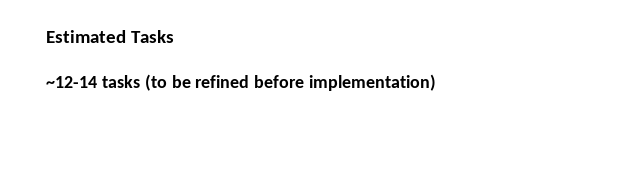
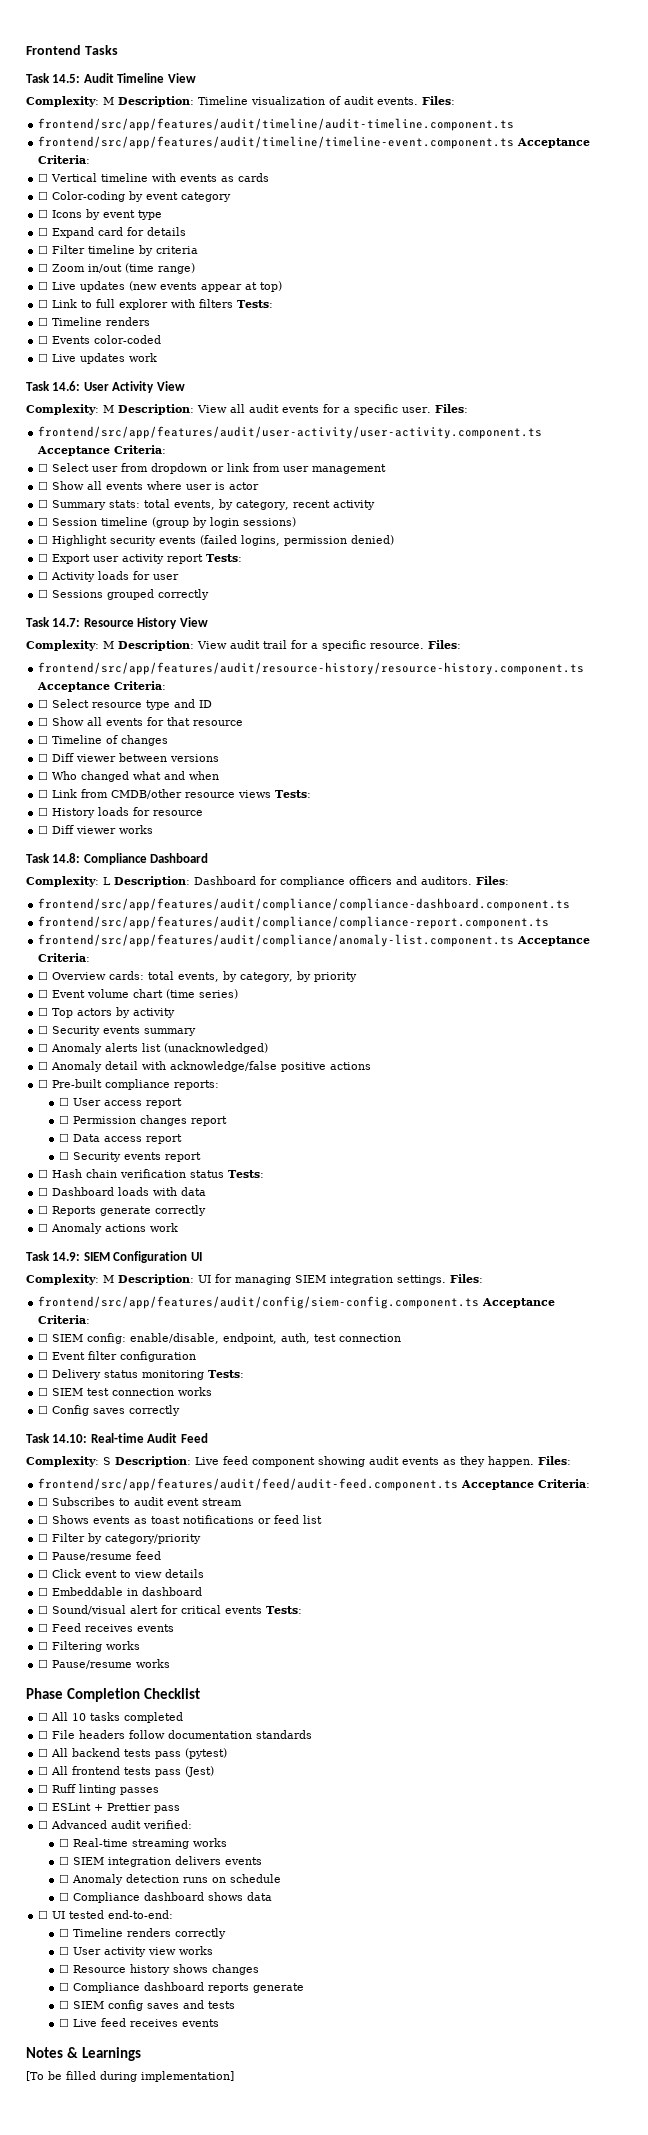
[46,30,126,43] Estimated -> [26,45,81,55] Frontend
[46,74,437,91] ~12-14 tasks (to be refined before implementation) -> [26,73,196,83] [26,96,455,107] [38,118,515,131] [38,136,591,149] [38,155,91,164] [38,173,270,182] [38,191,232,202] [38,209,163,220] [38,227,187,238] [38,245,199,256] [38,263,196,274] [38,281,283,292] [38,299,274,310] [38,317,151,326] [38,335,162,344] [38,353,158,364] [26,381,185,393] [26,404,468,415] [38,426,543,439] [37,445,167,456] [38,463,387,474] [38,481,260,490] [38,499,376,510] [38,517,297,528] [38,535,395,546] [38,553,243,564] [38,571,180,582] [38,589,210,600] [26,617,208,629] [26,640,461,651] [38,662,585,675] [37,681,167,692] [38,699,213,710] [38,717,244,726] [38,735,169,746] [38,753,220,762] [38,771,220,782] [38,789,312,799] [38,807,204,818] [38,825,154,834] [26,853,209,865] [26,876,509,887] [38,898,571,911] [38,916,550,929] [38,934,591,947] [38,953,91,962] [38,971,358,982] [38,989,239,999] [38,1007,176,1018] [38,1025,197,1036] [38,1043,269,1054] [38,1061,372,1072] [38,1079,220,1090] [58,1097,182,1108] [58,1115,227,1126] [58,1133,182,1144] [58,1151,201,1162] [38,1169,265,1178] [38,1187,207,1196] [38,1205,207,1216] [38,1223,179,1234] [26,1251,202,1263] [26,1274,483,1285] [38,1296,556,1309] [38,1315,91,1324] [38,1333,402,1344] [38,1351,197,1362] [38,1369,245,1380] [38,1387,213,1396] [38,1405,181,1416] [26,1433,208,1443] [26,1456,571,1467] [38,1478,591,1491] [38,1497,243,1506] [38,1515,323,1524] [38,1533,202,1544] [38,1551,162,1561] [38,1569,205,1578] [38,1587,203,1596] [38,1605,303,1615] [38,1623,175,1632] [38,1641,141,1652] [38,1659,171,1669] [26,1688,200,1702] [38,1712,184,1723] [38,1730,313,1739] [38,1748,228,1759] [38,1766,215,1777] [38,1784,160,1795] [38,1802,181,1813] [38,1820,193,1829] [58,1838,227,1849] [58,1856,262,1867] [58,1874,281,1885] [58,1892,272,1903] [38,1910,174,1919] [58,1928,226,1939] [58,1946,213,1957] [58,1964,259,1975] [58,1982,304,1993] [58,2000,235,2011] [58,2018,219,2027] [26,2047,141,2061] [26,2071,234,2082] Task 14.5: Audit Timeline View // Complexity: M Description: Timeline visualization of audit events. Files: // frontend/src/app/features/audit/timeline/audit-timeline.component.ts // frontend/src/app/features/audit/timeline/timeline-event.component.ts Acceptance Criteria: // ☐ Vertical timeline with events as cards // ☐ Color-coding by event category // ☐ Icons by event type // ☐ Expand card for details // ☐ Filter timeline by criteria // ☐ Zoom in/out (time range) // ☐ Live updates (new events appear at top) // ☐ Link to full explorer with filters Tests: // ☐ Timeline renders // ☐ Events color-coded // ☐ Live updates work // Task 14.6: User Activity View // Complexity: M Description: View all audit events for a specific user. Files: // frontend/src/app/features/audit/user-activity/user-activity.component.ts Acceptance Criteria: // ☐ Select user from dropdown or link from user management // ☐ Show all events where user is actor // ☐ Summary stats: total events, by category, recent activity // ☐ Session timeline (group by login sessions) // ☐ Highlight security events (failed logins, permission denied) // ☐ Export user activity report Tests: // ☐ Activity loads for user // ☐ Sessions grouped correctly // Task 14.7: Resource History View // Complexity: M Description: View audit trail for a specific resource. Files: // frontend/src/app/features/audit/resource-history/resource-history.component.ts Acceptance Criteria: // ☐ Select resource type and ID // ☐ Show all events for that resource // ☐ Timeline of changes // ☐ Diff viewer between versions // ☐ Who changed what and when // ☐ Link from CMDB/other resource views Tests: // ☐ History loads for resource // ☐ Diff viewer works // Task 14.8: Compliance Dashboard // Complexity: L Description: Dashboard for compliance officers and auditors. Files: // frontend/src/app/features/audit/compliance/compliance-dashboard.component.ts // frontend/src/app/features/audit/compliance/compliance-report.component.ts // frontend/src/app/features/audit/compliance/anomaly-list.component.ts Acceptance Criteria: // ☐ Overview cards: total events, by category, by priority // ☐ Event volume chart (time series) // ☐ Top actors by activity // ☐ Security events summary // ☐ Anomaly alerts list (unacknowledged) // ☐ Anomaly detail with acknowledge/false positive actions // ☐ Pre-built compliance reports: // ☐ User access report // ☐ Permission changes report // ☐ Data access report // ☐ Security events report // ☐ Hash chain verification status Tests: // ☐ Dashboard loads with data // ☐ Reports generate correctly // ☐ Anomaly actions work // Task 14.9: SIEM Configuration UI // Complexity: M Description: UI for managing SIEM integration settings. Files: // frontend/src/app/features/audit/config/siem-config.component.ts Acceptance Criteria: // ☐ SIEM config: enable/disable, endpoint, auth, test connection // ☐ Event filter configuration // ☐ Delivery status monitoring Tests: // ☐ SIEM test connection works // ☐ Config saves correctly // Task 14.10: Real-time Audit Feed // Complexity: S Description: Live feed component showing audit events as they happen. Files: // frontend/src/app/features/audit/feed/audit-feed.component.ts Acceptance Criteria: // ☐ Subscribes to audit event stream // ☐ Shows events as toast notifications or feed list // ☐ Filter by category/priority // ☐ Pause/resume feed // ☐ Click event to view details // ☐ Embeddable in dashboard // ☐ Sound/visual alert for critical events Tests: // ☐ Feed receives events // ☐ Filtering works // ☐ Pause/resume works // Phase Completion Checklist // ☐ All 10 tasks completed // ☐ File headers follow documentation standards // ☐ All backend tests pass (pytest) // ☐ All frontend tests pass (Jest) // ☐ Ruff linting passes // ☐ ESLint + Prettier pass // ☐ Advanced audit verified: // ☐ Real-time streaming works // ☐ SIEM integration delivers events // ☐ Anomaly detection runs on schedule // ☐ Compliance dashboard shows data // ☐ UI tested end-to-end: // ☐ Timeline renders correctly // ☐ User activity view works // ☐ Resource history shows changes // ☐ Compliance dashboard reports generate // ☐ SIEM config saves and tests // ☐ Live feed receives events // Notes & Learnings // [To be filled during implementation]

